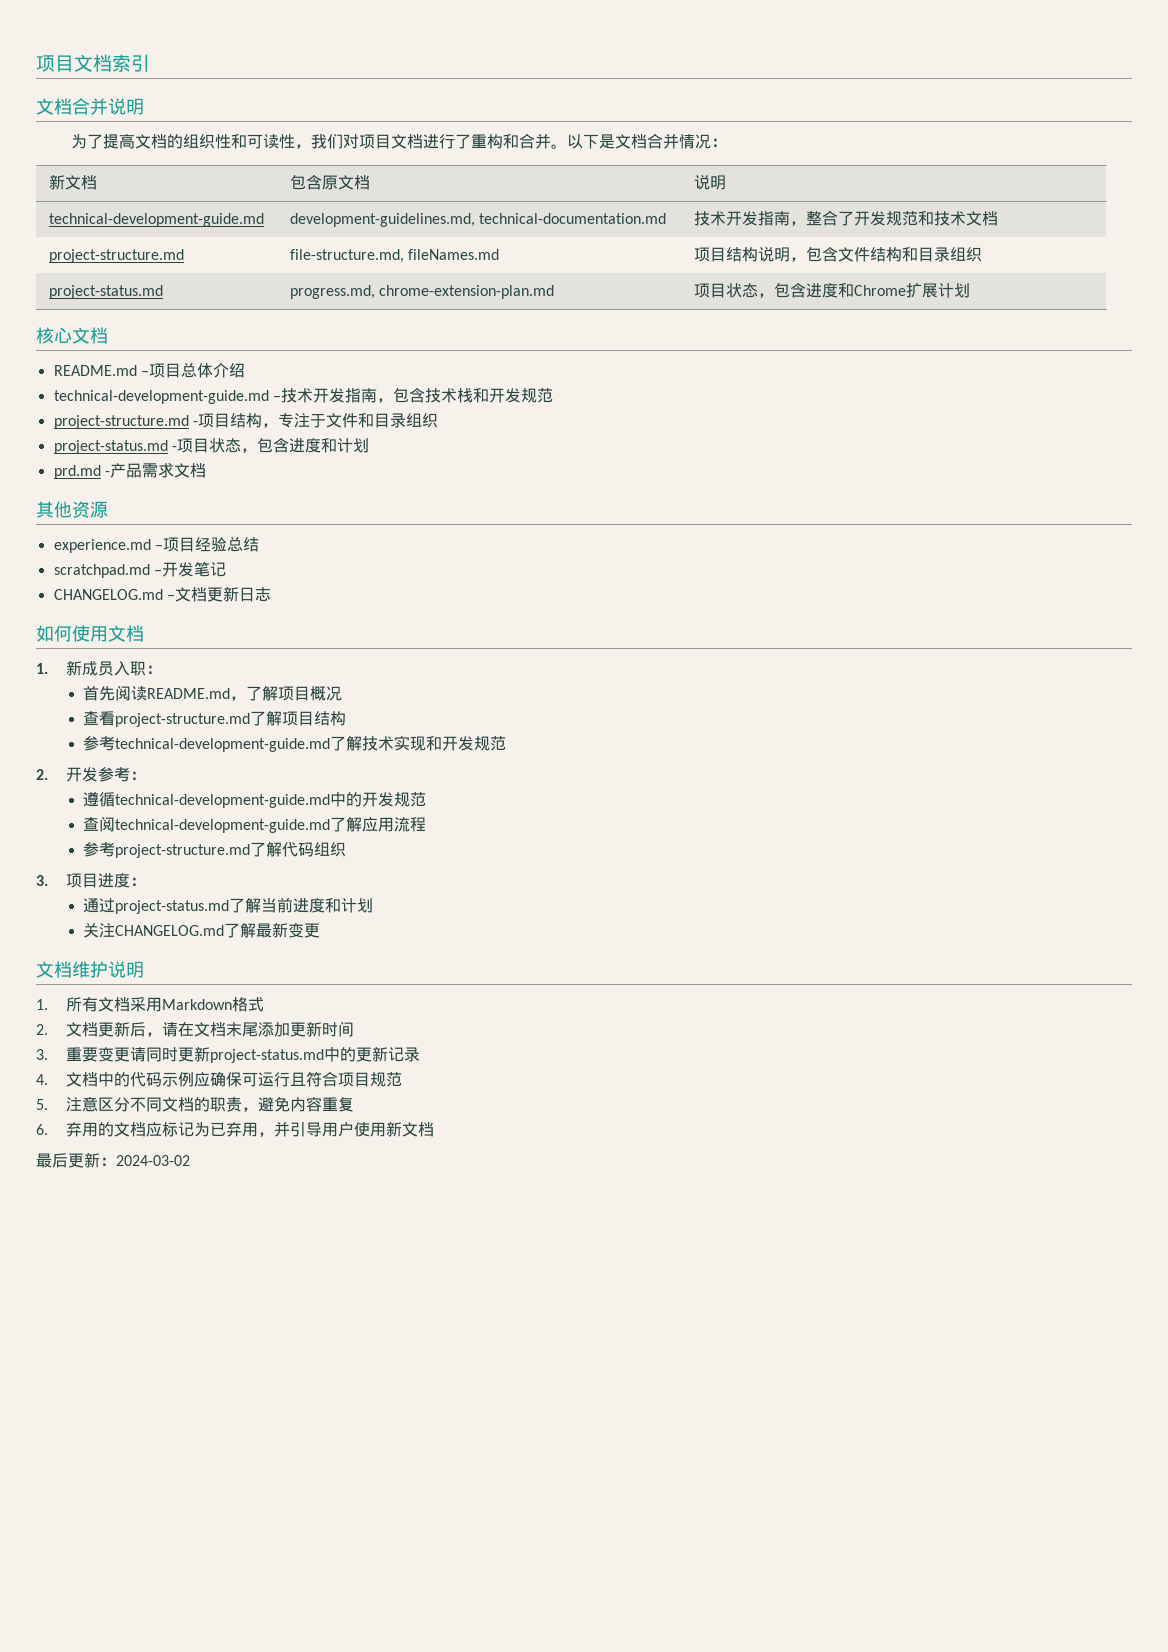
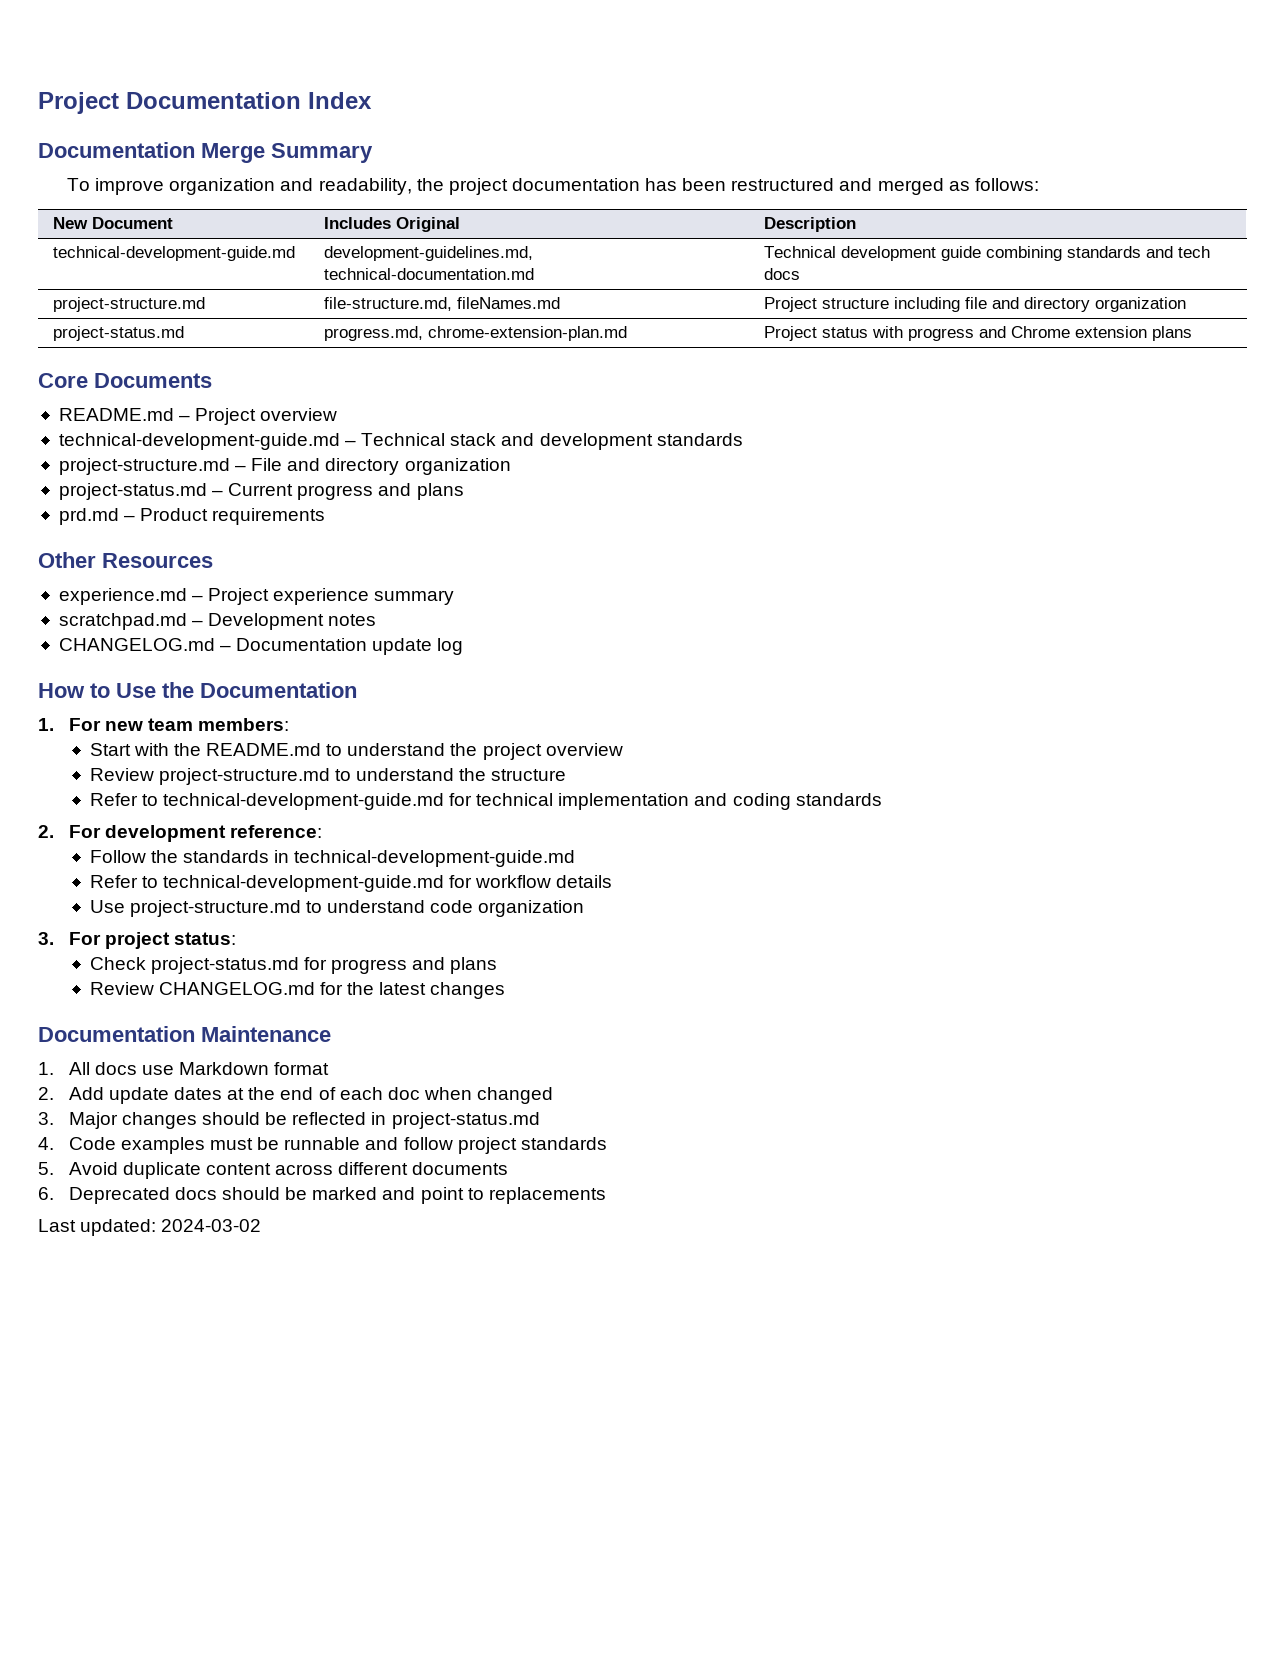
[36,54,150,72] [36,98,144,115] [70,133,727,149] [48,174,97,190] [289,174,370,190] [693,174,726,190] [48,213,264,227] [289,213,666,227] [693,210,998,226] [48,249,184,263] [289,249,499,263] [693,246,982,262] [48,285,163,299] [289,285,554,299] [693,282,970,298] [36,327,108,344] 项目文档索引 // 文档合并说明 // 为了提高文档的组织性和可读性，我们对项目文档进行了重构和合并。以下是文档合并情况： // 新文档 | 包含原文档 | 说明 // technical-development-guide.md | development-guidelines.md, technical-documentation.md | 技术开发指南，整合了开发规范和技术文档 // project-structure.md | file-structure.md, fileNames.md | 项目结构说明，包含文件结构和目录组织 // project-status.md | progress.md, chrome-extension-plan.md | 项目状态，包含进度和Chrome扩展计划 // 核心文档 -> [38,92,372,114] [38,142,373,163] [66,178,1039,195] [52,217,173,229] [323,217,460,232] [763,217,856,232] [52,246,295,261] [323,246,533,261] [323,268,534,280] [763,246,1210,261] [763,268,800,280] [52,297,205,312] [323,297,560,311] [763,297,1186,312] [52,326,184,341] [323,326,627,341] [763,326,1192,341] [38,373,212,388] Project Documentation Index // Documentation Merge Summary // To improve organization and readability, the project documentation has been restructured and merged as follows: // New Document | Includes Original | Description // technical-development-guide.md | development-guidelines.md, technical-documentation.md | Technical development guide combining standards and tech docs // project-structure.md | file-structure.md, fileNames.md | Project structure including file and directory organization // project-status.md | progress.md, chrome-extension-plan.md | Project status with progress and Chrome extension plans // Core Documents
[148,363,245,378] 项目总体介绍 -> [195,408,338,425] Project overview
[280,387,553,403] [53,413,438,429] [53,437,369,454] [53,462,206,479] [36,501,108,518] 技术开发指南，包含技术栈和开发规范 // project-structure.md -项目结构，专注于文件和目录组织 // project-status.md -项目状态，包含进度和计划 // prd.md -产品需求文档 // 其他资源 -> [361,433,743,450] [58,458,511,475] [58,483,464,500] [58,508,326,525] [38,552,213,568] Technical stack and development standards // project-structure.md – File and directory organization // project-status.md – Current progress and plans // prd.md – Product requirements // Other Resources
[162,537,259,552] 项目经验总结 -> [208,588,455,605] Project experience summary
[161,561,226,577] 开发笔记 -> [208,613,377,630] Development notes
[174,586,271,602] [36,625,144,642] [36,660,162,676] [83,685,343,701] [83,711,347,727] [83,735,507,752] [36,767,146,782] [83,791,427,808] [83,816,427,833] [83,842,347,858] [36,873,146,888] [83,897,374,914] [83,922,321,938] [36,961,144,978] [36,997,264,1012] [36,1021,354,1037] [36,1046,420,1063] [36,1071,402,1087] [36,1096,354,1112] [36,1121,434,1137] [36,1152,116,1168] 文档更新日志 // 如何使用文档 // 1.新成员入职： // 首先阅读README.md，了解项目概况 // 查看project-structure.md了解项目结构 // 参考technical-development-guide.md了解技术实现和开发规范 // 2.开发参考： // 遵循technical-development-guide.md中的开发规范 // 查阅technical-development-guide.md了解应用流程 // 参考project-structure.md了解代码组织 // 3.项目进度： // 通过project-status.md了解当前进度和计划 // 关注CHANGELOG.md了解最新变更 // 文档维护说明 // 1.所有文档采用Markdown格式 // 2.文档更新后，请在文档末尾添加更新时间 // 3.重要变更请同时更新project-status.md中的更新记录 // 4.文档中的代码示例应确保可运行且符合项目规范 // 5.注意区分不同文档的职责，避免内容重复 // 6.弃用的文档应标记为已弃用，并引导用户使用新文档 // 最后更新： -> [236,638,464,655] [38,682,357,698] [38,718,290,731] [89,743,623,760] [89,768,567,785] [89,793,882,810] [38,825,323,842] [89,850,576,867] [89,875,613,892] [89,900,585,917] [38,932,237,949] [89,957,498,974] [89,982,506,999] [38,1026,331,1042] [38,1062,330,1075] [38,1087,554,1104] [38,1112,540,1129] [38,1137,607,1154] [38,1162,509,1179] [38,1187,606,1204] [38,1219,157,1236] Documentation update log // How to Use the Documentation // 1. For new team members: // Start with the README.md to understand the project overview // Review project-structure.md to understand the structure // Refer to technical-development-guide.md for technical implementation and coding standards // 2. For development reference: // Follow the standards in technical-development-guide.md // Refer to technical-development-guide.md for workflow details // Use project-structure.md to understand code organization // 3. For project status: // Check project-status.md for progress and plans // Review CHANGELOG.md for the latest changes // Documentation Maintenance // 1. All docs use Markdown format // 2. Add update dates at the end of each doc when changed // 3. Major changes should be reflected in project-status.md // 4. Code examples must be runnable and follow project standards // 5. Avoid duplicate content across different documents // 6. Deprecated docs should be marked and point to replacements // Last updated:

